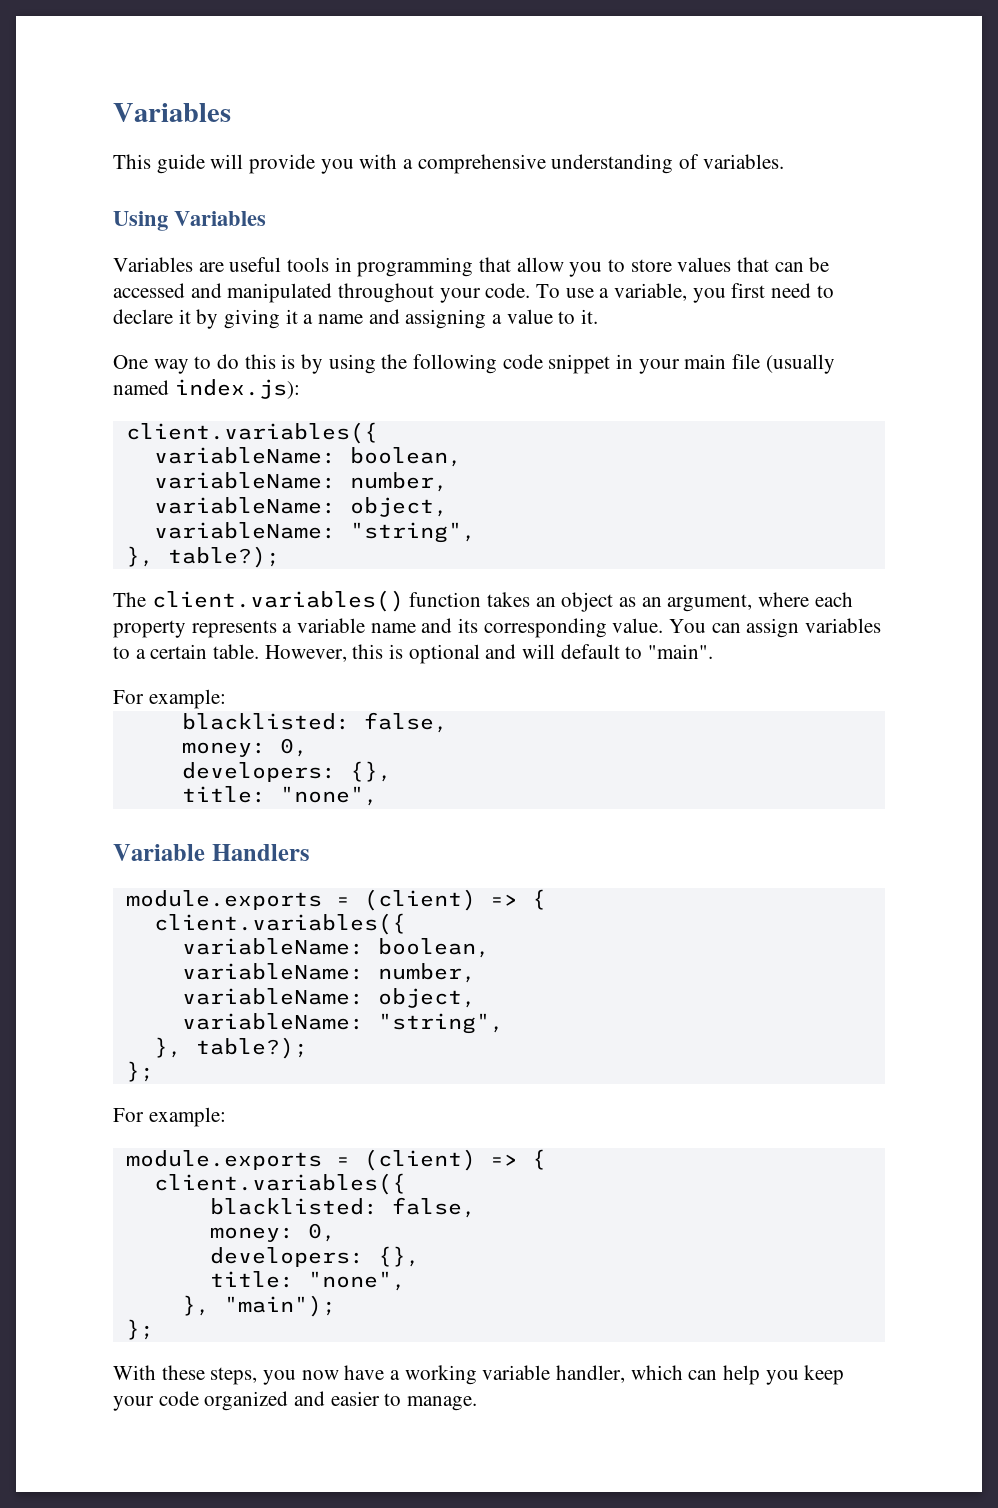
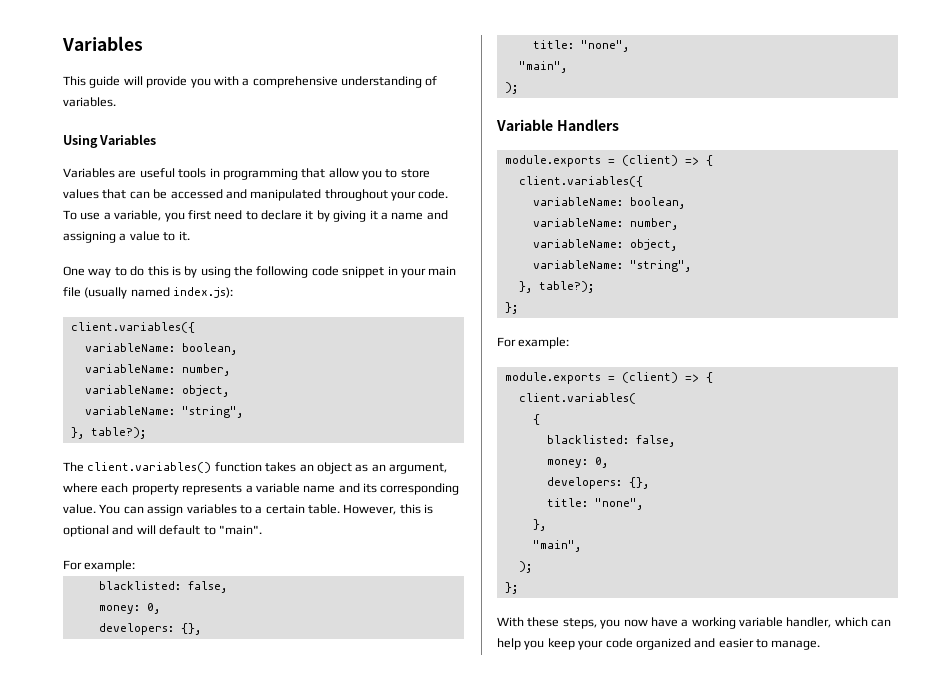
(378, 796) none -> [518,61,567,73] [504,82,518,94] // "main", // );
[153,1173,406,1195] client.variables({ -> [518,393,636,404] [532,414,540,425] client.variables( // {
[223,1295,336,1317] "main"); -> [532,540,581,552] [518,561,532,573] // "main", // );

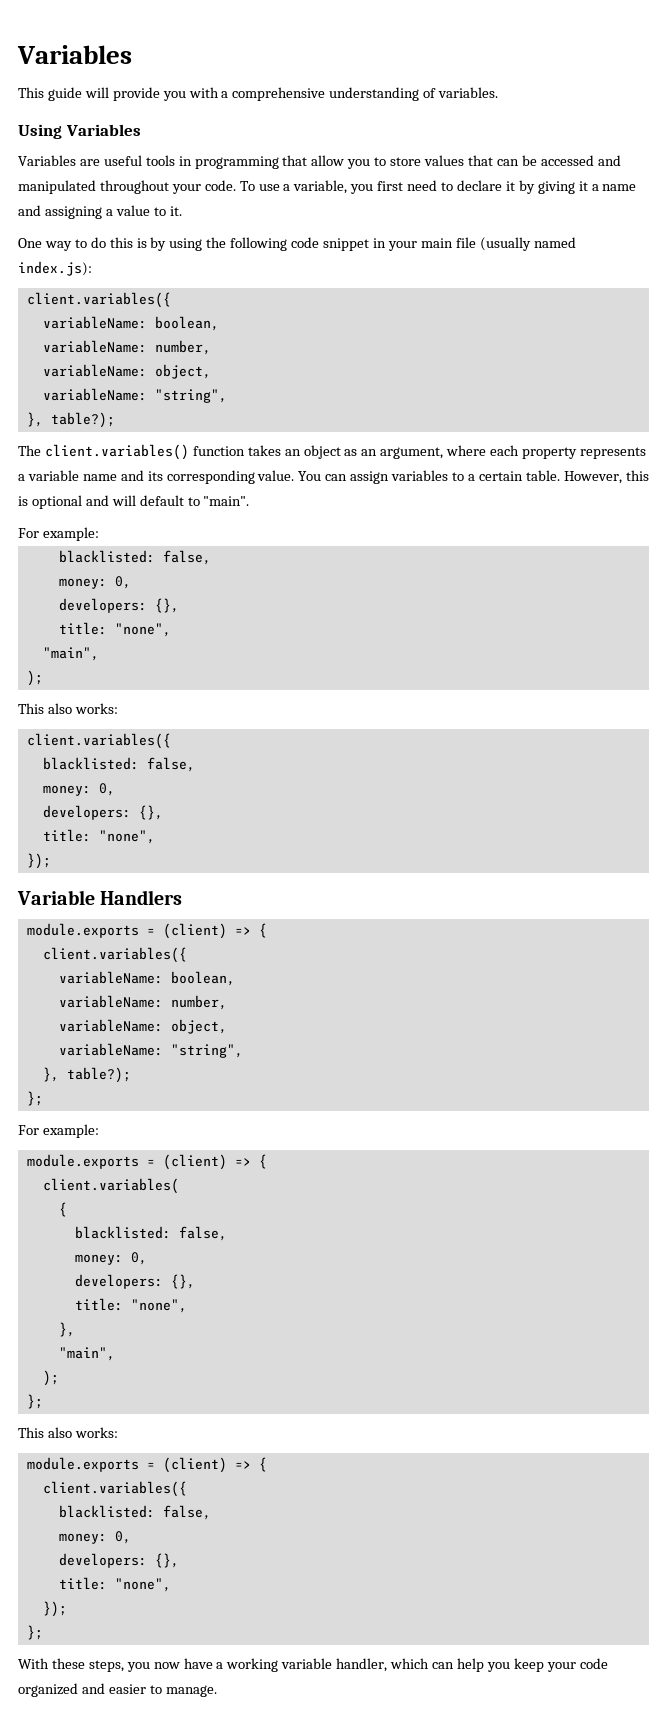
(518, 88) none -> [18,703,118,714] [26,733,171,749] [42,757,195,772] [42,783,115,796] [42,805,163,820] [42,829,155,844] [26,853,51,869] // This also works: // client.variables({ // blacklisted: false, // money: 0, // developers: {}, // title: "none", // });
(518, 588) none -> [18,1427,118,1438] [26,1457,267,1473] [42,1481,187,1497] [58,1505,211,1520] [58,1531,131,1544] [58,1553,179,1568] [58,1577,171,1592] [42,1601,67,1617] [26,1625,43,1640] // This also works: // module.exports = (client) => { // client.variables({ // blacklisted: false, // money: 0, // developers: {}, // title: "none", // }); // };

